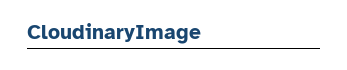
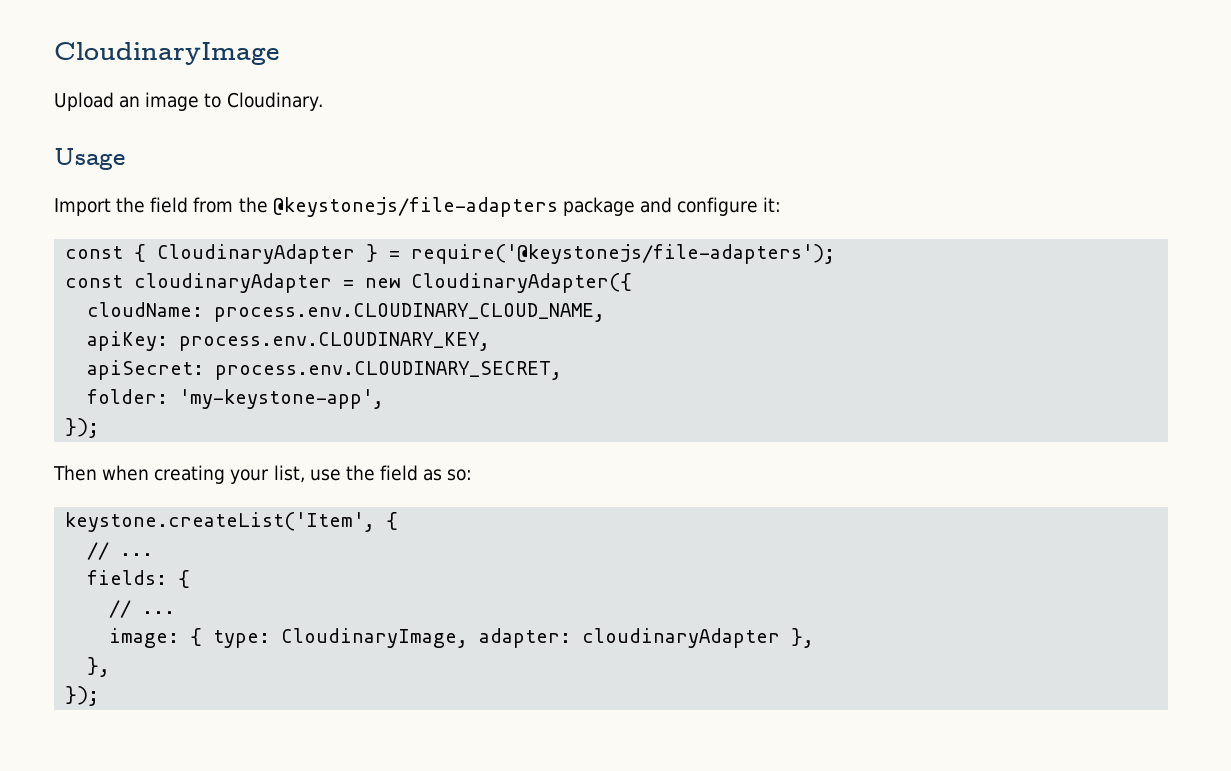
(201, 33) none -> [54,92,324,111] [54,148,125,170] [54,197,782,217] [65,244,836,264] [65,273,633,293] [87,302,606,322] [87,331,491,351] [87,360,563,380] [87,389,385,409] [65,418,100,438] [53,465,473,484] [65,512,399,532] [87,542,154,560] [87,570,191,588] [109,600,176,618] [109,628,815,648] [87,657,111,677] [65,686,100,706] // Upload an image to Cloudinary. // Usage // Import the field from the @keystonejs/file-adapters package and configure it: // const { CloudinaryAdapter } = require('@keystonejs/file-adapters'); // const cloudinaryAdapter = new CloudinaryAdapter({ // cloudName: process.env.CLOUDINARY_CLOUD_NAME, // apiKey: process.env.CLOUDINARY_KEY, // apiSecret: process.env.CLOUDINARY_SECRET, // folder: 'my-keystone-app', // }); // Then when creating your list, use the field as so: // keystone.createList('Item', { // // ... // fields: { // // ... // image: { type: CloudinaryImage, adapter: cloudinaryAdapter }, // }, // });

